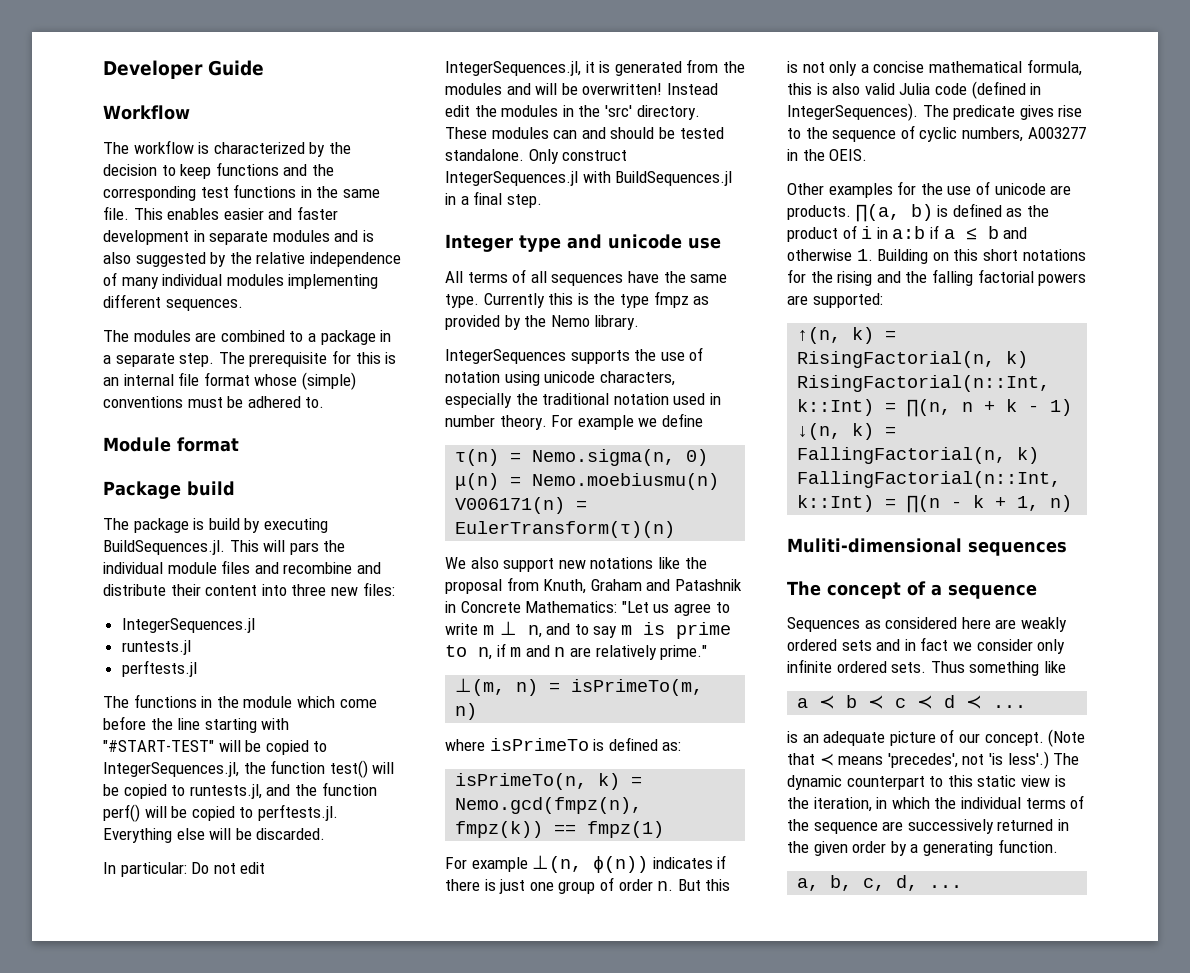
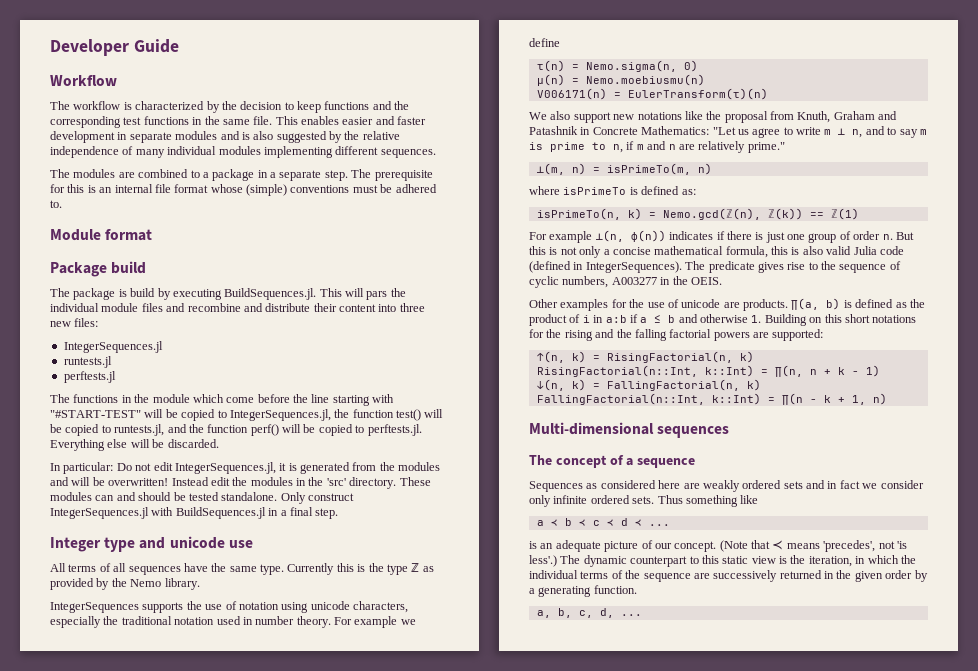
[653,291,689,308] fmpz -> [411,563,420,572] ℤ
[455,797,643,814] [455,821,665,838] Nemo.gcd(fmpz(n), fmpz(k)) == fmpz(1) -> [662,208,859,220] Nemo.gcd(ℤ(n), ℤ(k)) == ℤ(1)
[787,538,962,553] Muliti-dimensional -> [529,422,654,435] Multi-dimensional

